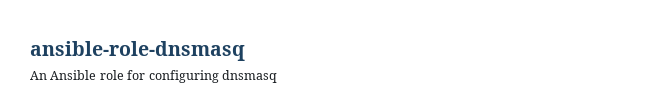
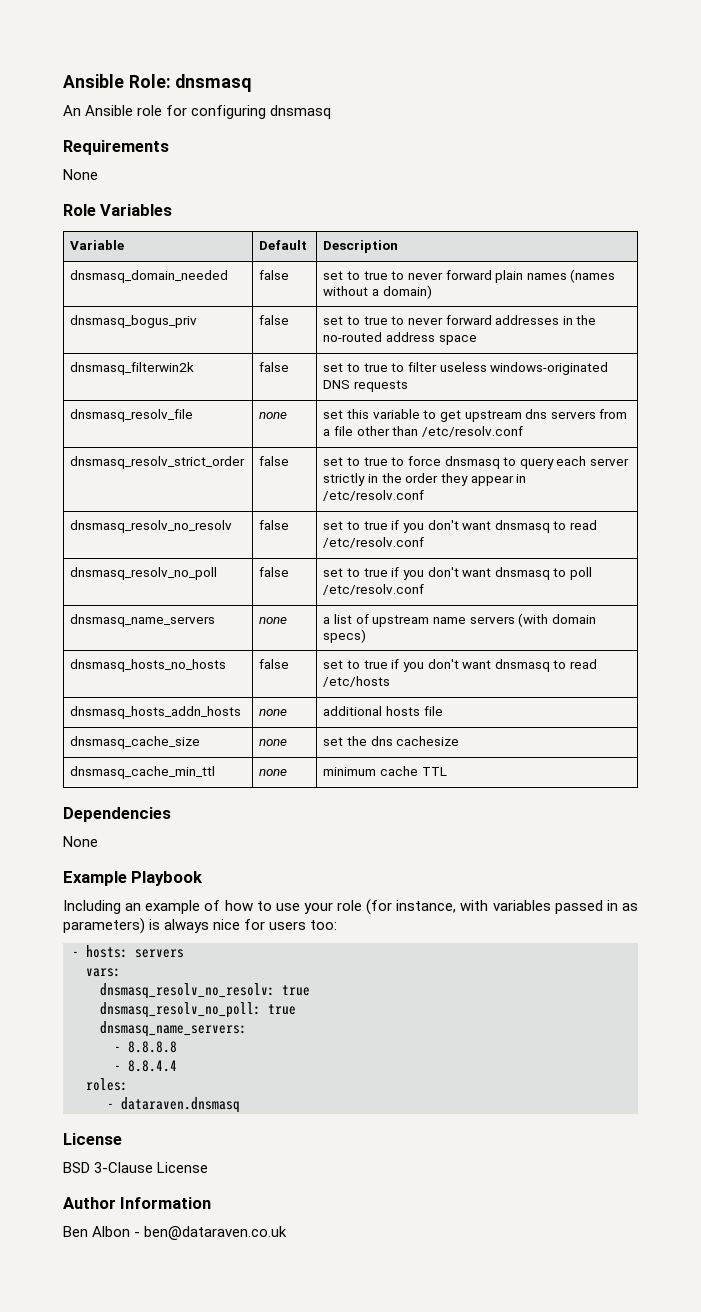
[30,41,245,61] ansible-role-dnsmasq -> [63,74,252,92] Ansible Role: dnsmasq
(277, 76) none -> [63,140,169,155] [63,169,98,180] [63,204,173,216] [70,240,125,250] [259,240,308,250] [323,240,399,253] [70,270,229,283] [259,270,290,280] [323,269,616,283] [323,285,432,299] [70,315,198,328] [259,315,290,325] [323,315,597,325] [323,332,477,345] [70,362,195,375] [259,362,290,372] [323,362,609,375] [323,380,408,392] [70,409,194,422] [259,412,288,419] [323,409,628,422] [323,426,523,437] [70,456,246,469] [259,456,290,466] [323,456,630,469] [323,473,527,486] [323,490,425,501] [70,520,233,533] [259,520,290,530] [323,520,598,533] [323,537,425,548] [70,567,218,580] [259,567,290,577] [323,567,593,580] [323,584,425,595] [70,614,216,627] [259,617,288,624] [323,613,596,627] [323,629,367,643] [70,659,227,672] [259,659,290,669] [323,659,598,672] [323,676,391,687] [70,706,242,719] [259,709,288,716] [323,706,443,716] [70,736,201,749] [259,739,288,746] [323,736,460,746] [70,766,216,779] [259,769,288,776] [323,766,447,776] [63,807,171,822] [63,836,98,847] [63,871,204,886] [63,899,638,915] [63,918,338,934] [72,945,184,958] [86,968,121,977] [100,983,310,999] [100,1002,296,1018] [100,1021,247,1037] [114,1041,177,1053] [114,1060,177,1072] [86,1078,128,1091] [107,1097,240,1113] [63,1133,122,1145] [63,1162,209,1173] [63,1197,212,1209] [63,1226,288,1240] // Requirements // None // Role Variables // Variable | Default | Description // dnsmasq_domain_needed | false | set to true to never forward plain names (names without a domain) // dnsmasq_bogus_priv | false | set to true to never forward addresses in the no-routed address space // dnsmasq_filterwin2k | false | set to true to filter useless windows-originated DNS requests // dnsmasq_resolv_file | none | set this variable to get upstream dns servers from a file other than /etc/resolv.conf // dnsmasq_resolv_strict_order | false | set to true to force dnsmasq to query each server strictly in the order they appear in /etc/resolv.conf // dnsmasq_resolv_no_resolv | false | set to true if you don't want dnsmasq to read /etc/resolv.conf // dnsmasq_resolv_no_poll | false | set to true if you don't want dnsmasq to poll /etc/resolv.conf // dnsmasq_name_servers | none | a list of upstream name servers (with domain specs) // dnsmasq_hosts_no_hosts | false | set to true if you don't want dnsmasq to read /etc/hosts // dnsmasq_hosts_addn_hosts | none | additional hosts file // dnsmasq_cache_size | none | set the dns cachesize // dnsmasq_cache_min_ttl | none | minimum cache TTL // Dependencies // None // Example Playbook // Including an example of how to use your role (for instance, with variables passed in as parameters) is always nice for users too: // - hosts: servers // vars: // dnsmasq_resolv_no_resolv: true // dnsmasq_resolv_no_poll: true // dnsmasq_name_servers: // - 8.8.8.8 // - 8.8.4.4 // roles: // - dataraven.dnsmasq // License // BSD 3-Clause License // Author Information // Ben Albon - ben@dataraven.co.uk

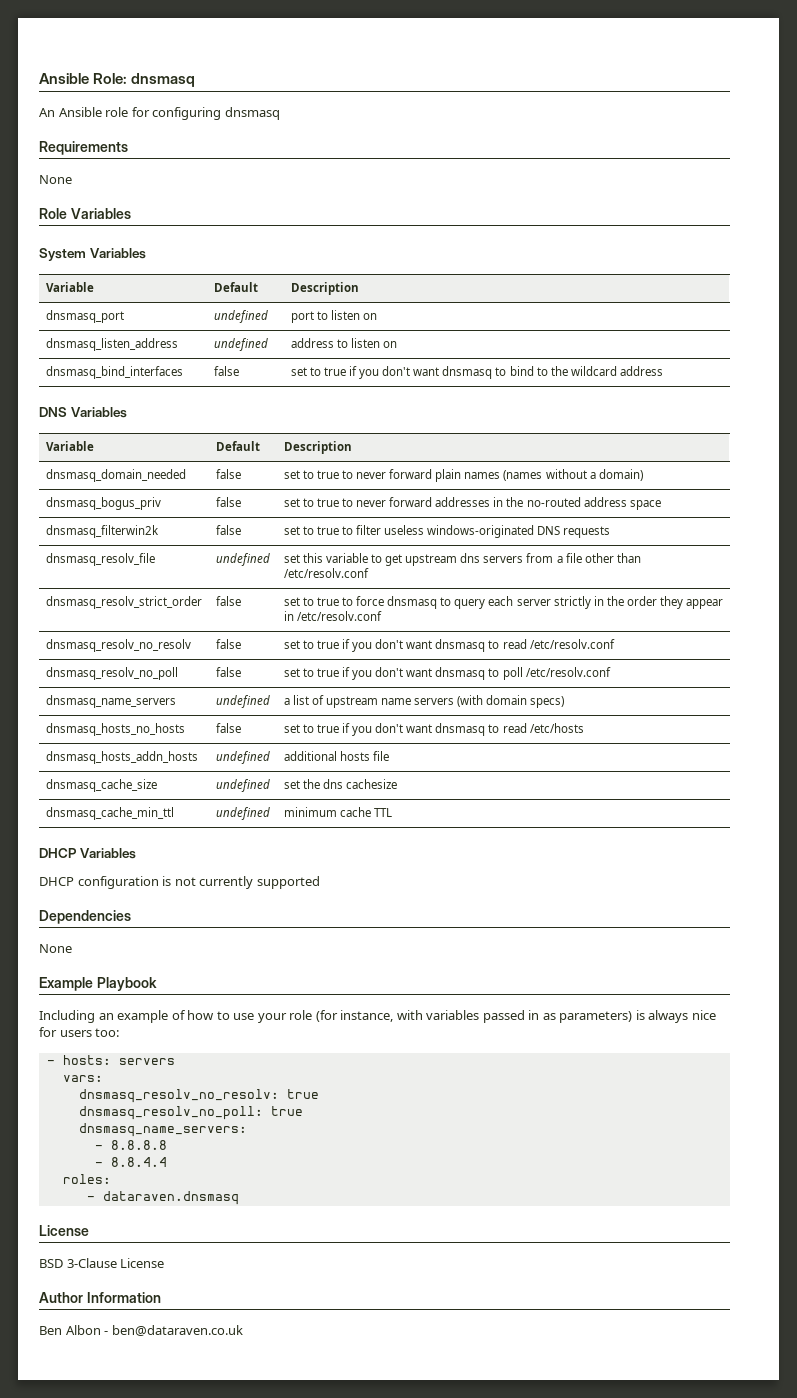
(173, 210) none -> [39,248,146,261] [45,282,94,292] [213,282,258,292] [290,282,359,295] [45,310,124,323] [213,310,268,323] [290,310,377,323] [45,338,178,351] [213,338,268,351] [290,338,397,348] [45,366,183,379] [213,366,239,376] [290,366,663,379] [39,407,127,418] // System Variables // Variable | Default | Description // dnsmasq_port | undefined | port to listen on // dnsmasq_listen_address | undefined | address to listen on // dnsmasq_bind_interfaces | false | set to true if you don't want dnsmasq to bind to the wildcard address // DNS Variables
[259,412,288,419] | none -> [215,553,270,566] | undefined
[259,617,288,624] | none -> [215,695,270,708] | undefined
[259,709,288,716] | none -> [215,751,270,764] | undefined
[259,739,288,746] | none -> [215,779,270,792] | undefined
[259,769,288,776] | none -> [215,807,270,820] | undefined
(447, 771) none -> [39,848,136,859] [39,876,320,889] // DHCP Variables // DHCP configuration is not currently supported

